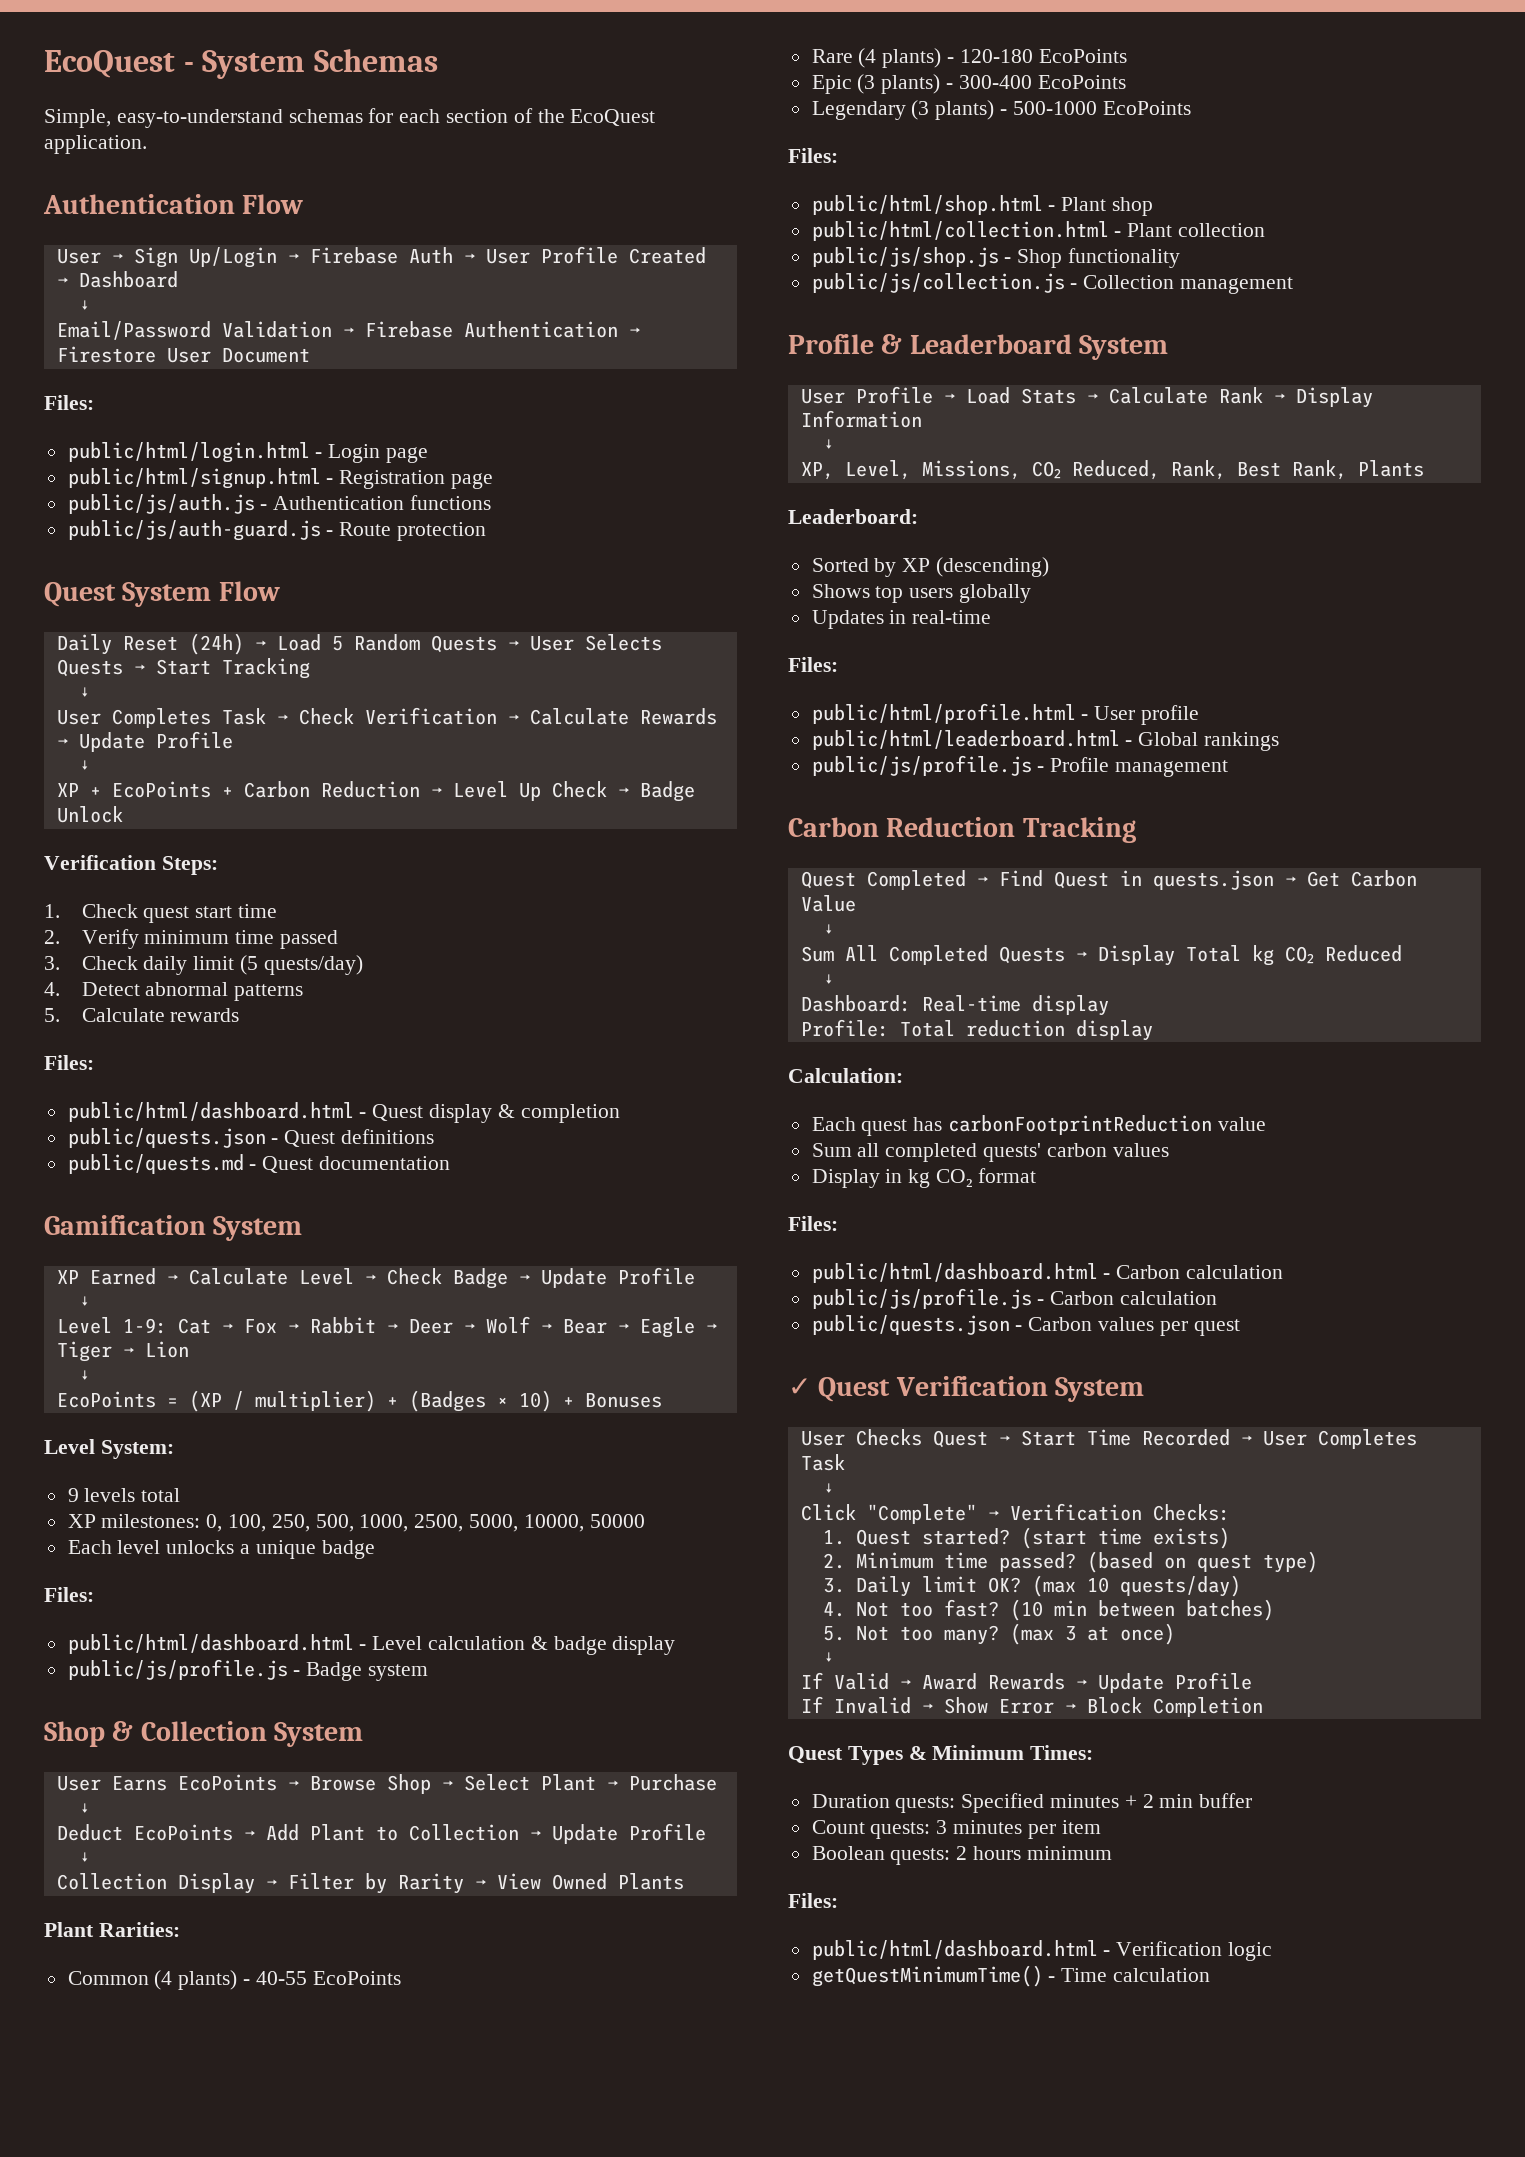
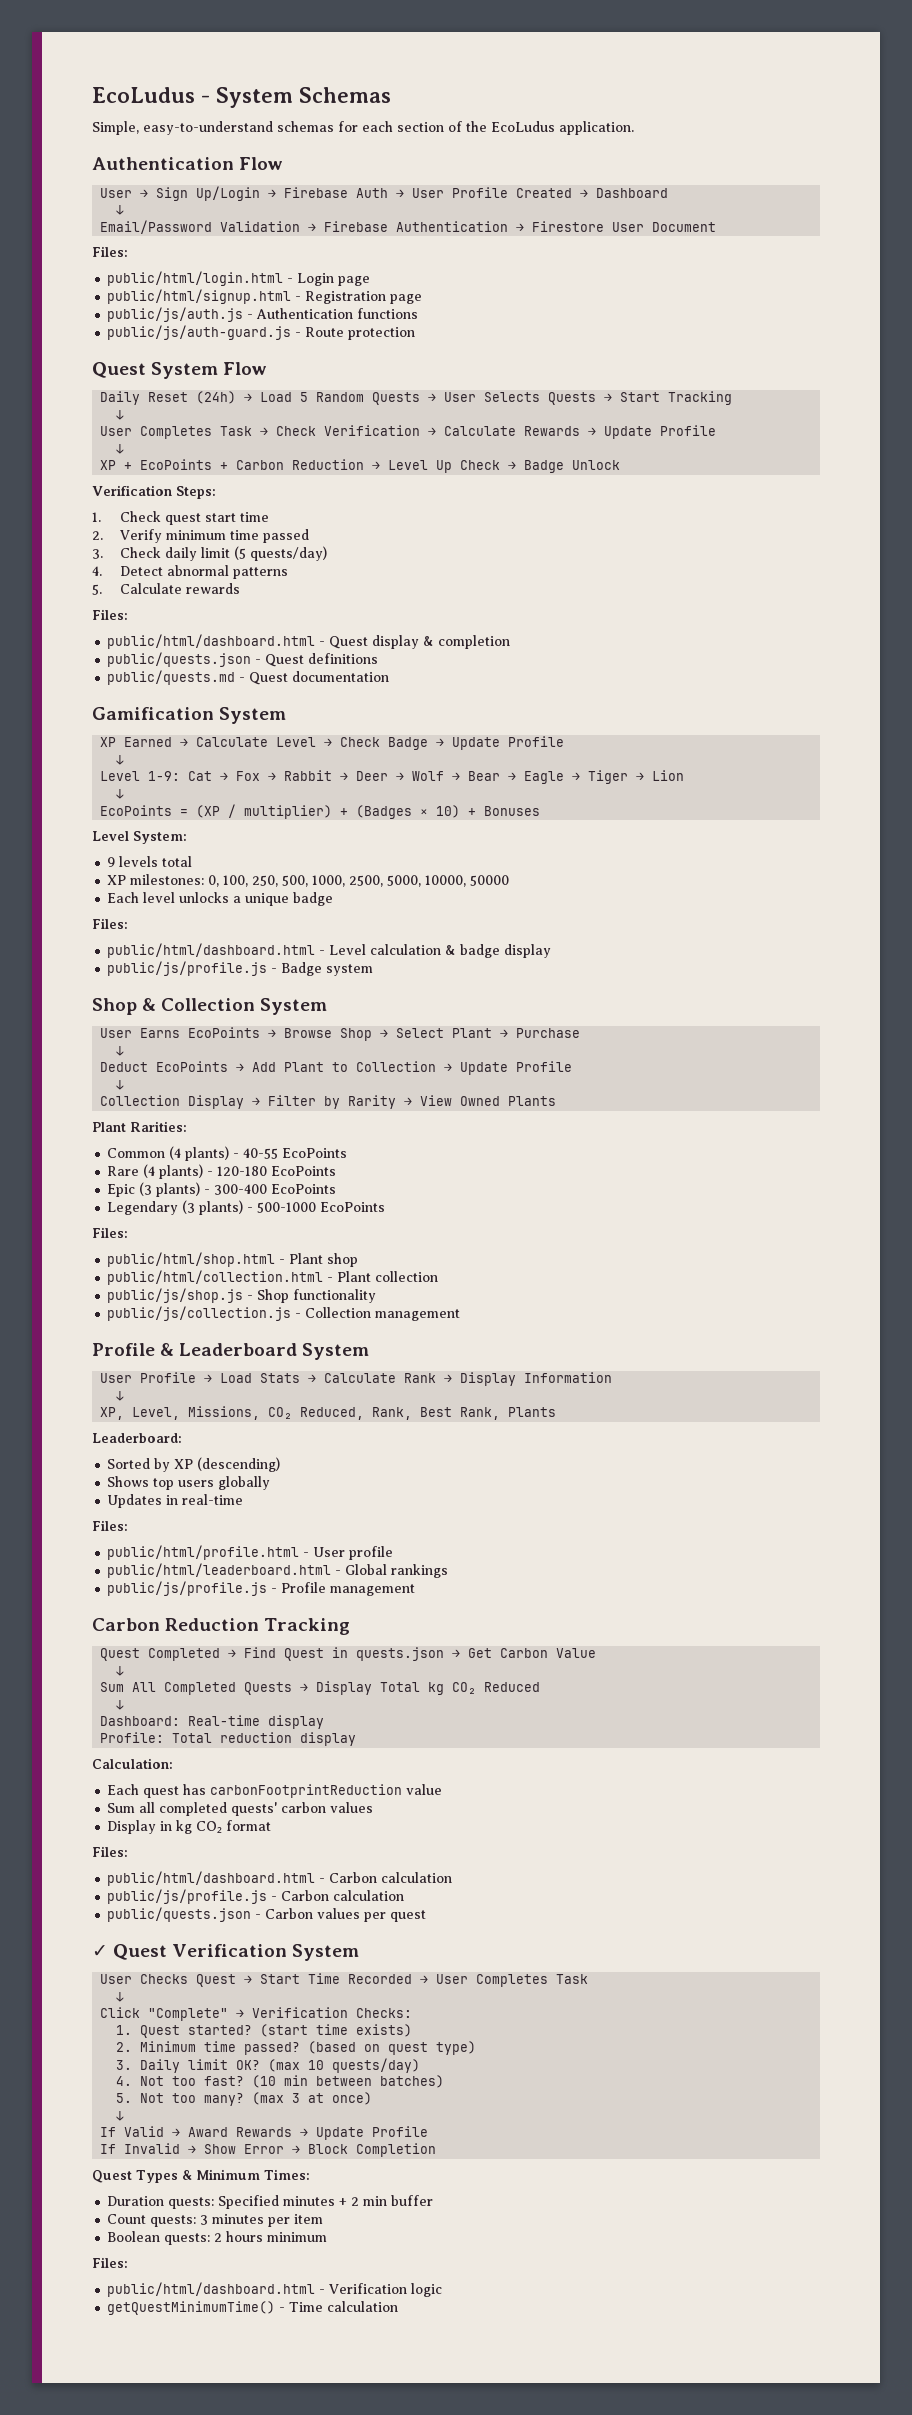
[44,50,175,78] EcoQuest -> [92,87,195,103] EcoLudus
[570,109,656,126] EcoQuest -> [491,121,555,132] EcoLudus

